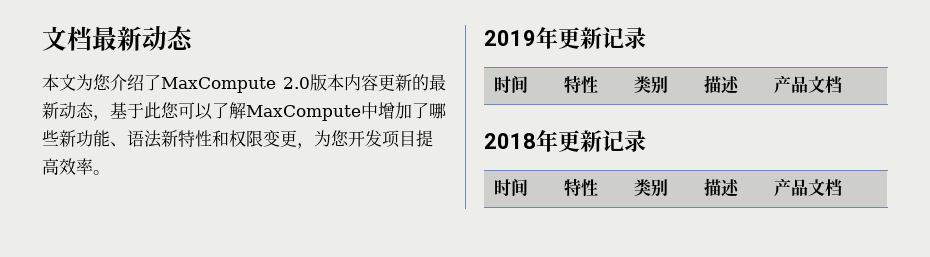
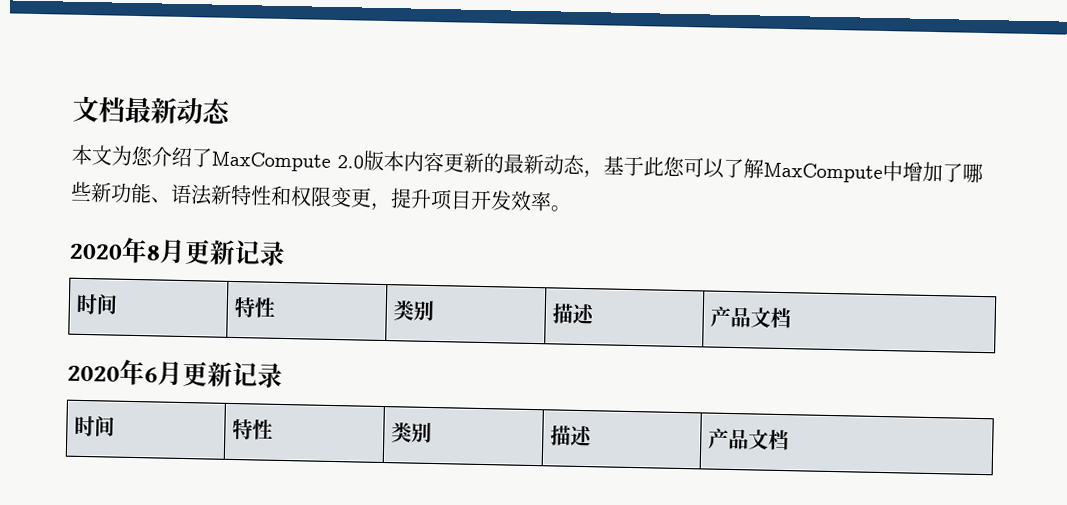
[314,130,433,148] [42,158,59,175] 为您开发项目提高 -> [390,188,512,211] 提升项目开发
[484,26,558,49] 2019年 -> [69,236,186,265] 2020年8月
[484,129,558,152] 2018年 -> [67,358,183,386] 2020年6月

